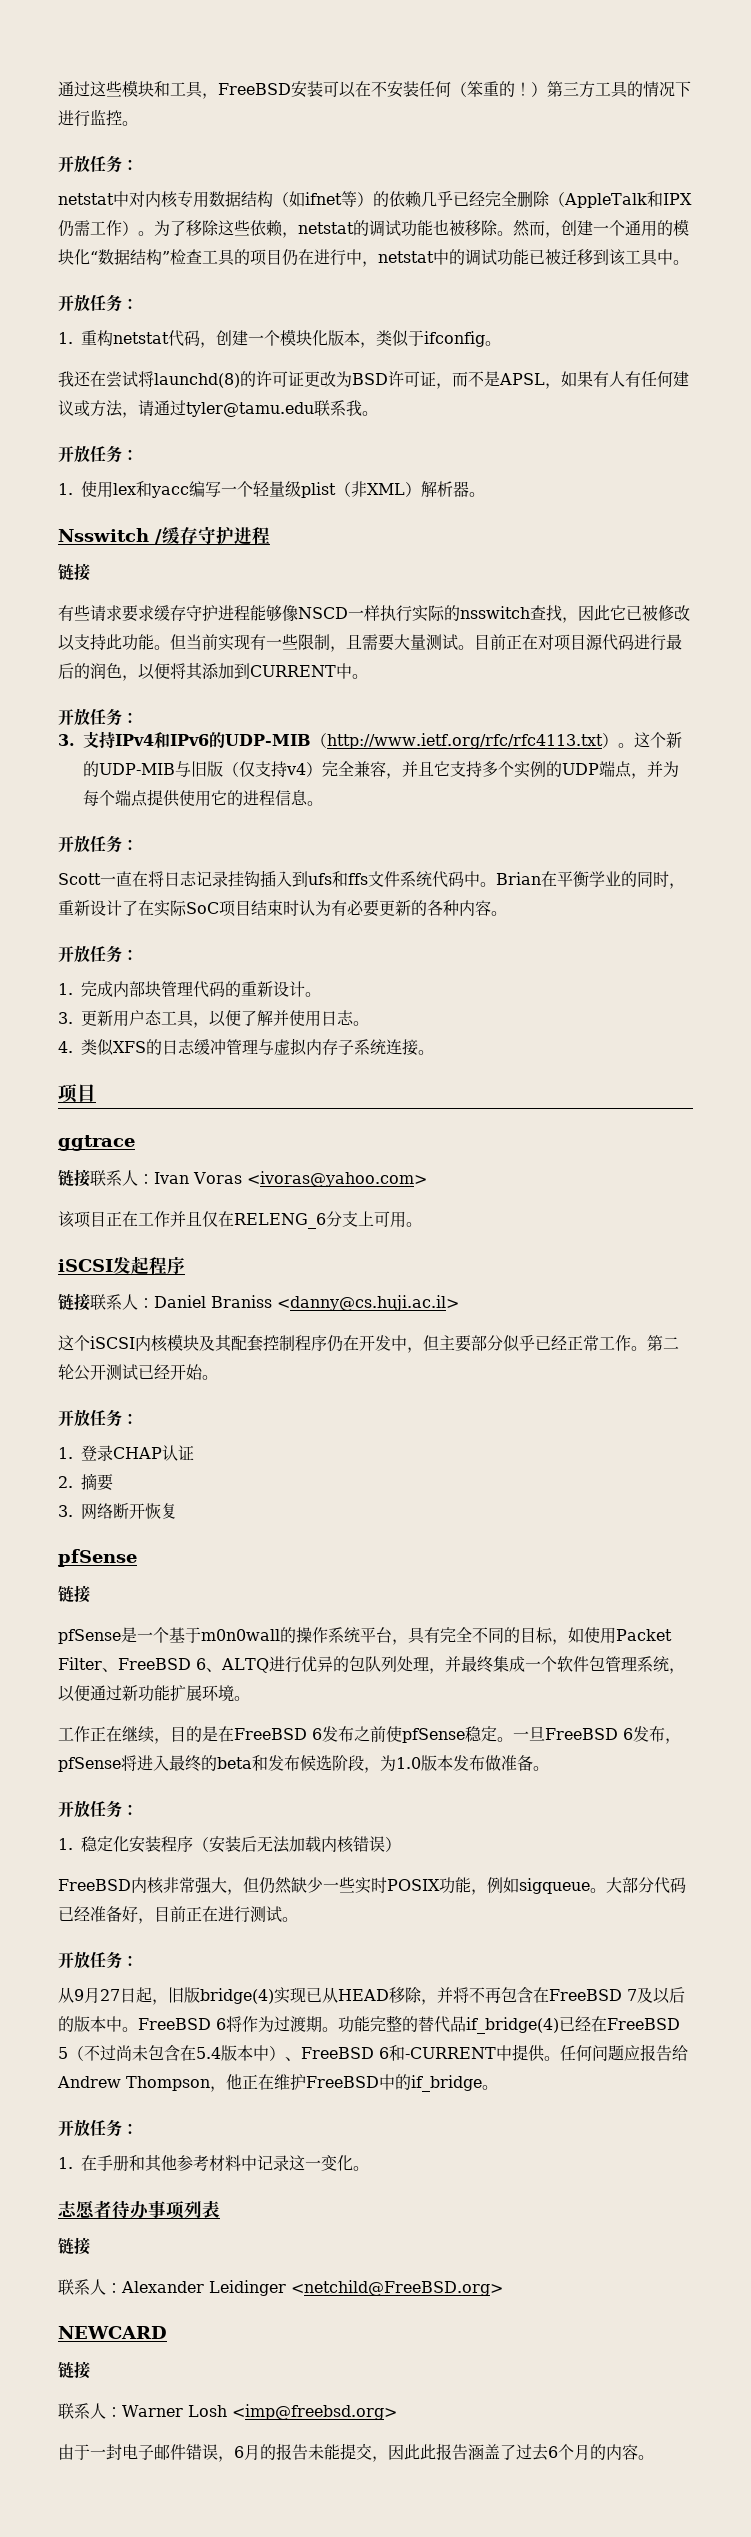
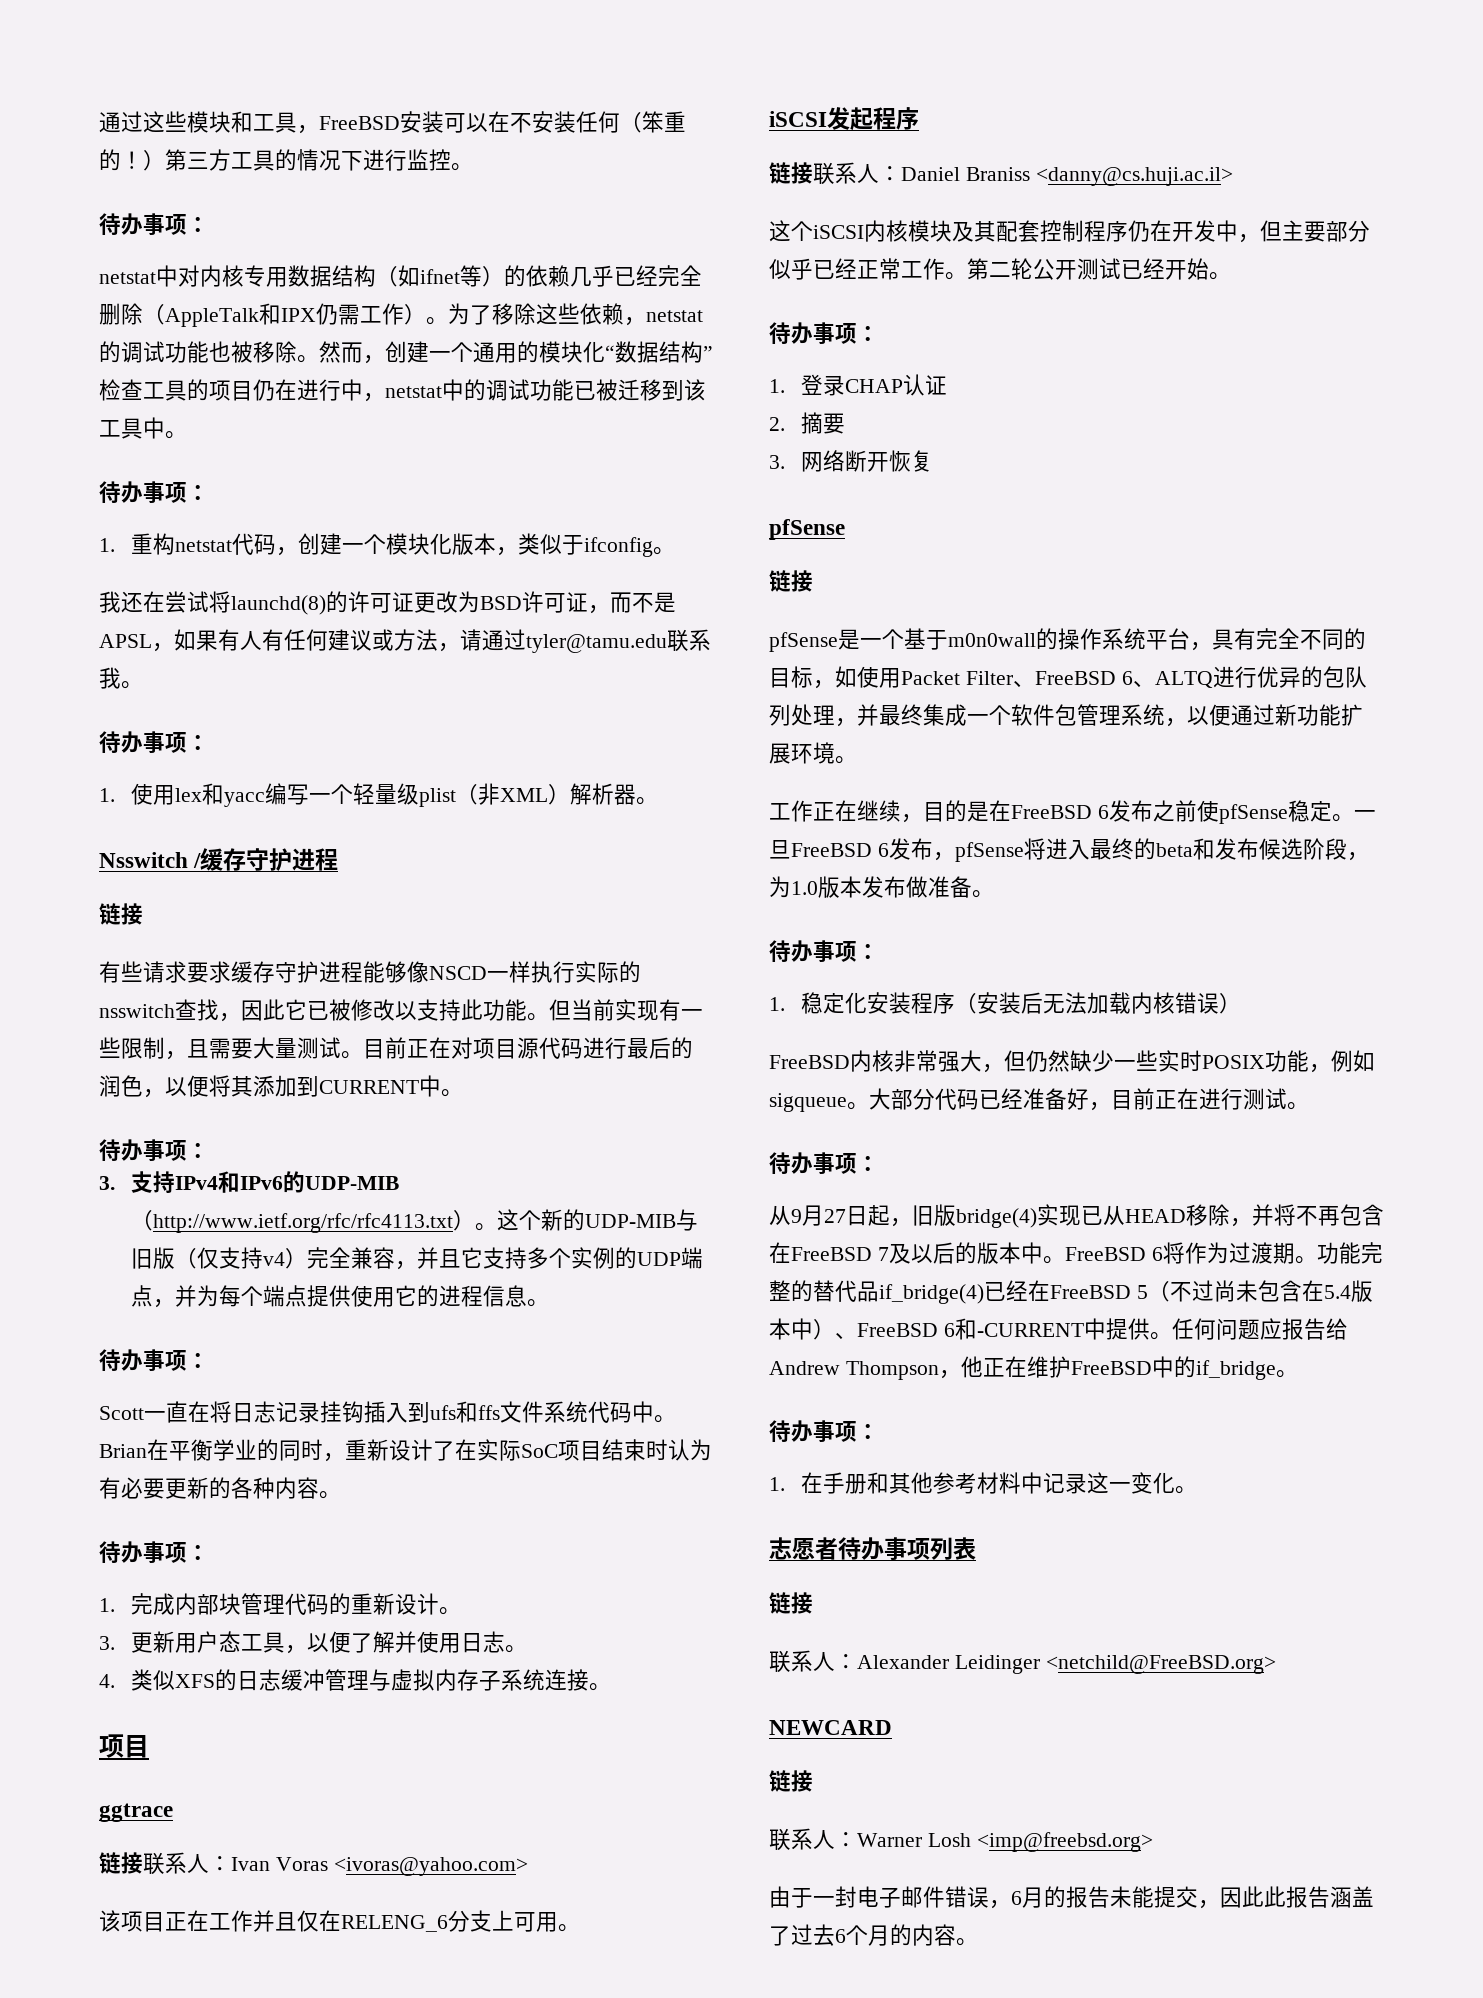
[58,155,122,173] 开放任务 -> [99,213,187,235] 待办事项
[58,294,122,312] 开放任务 -> [99,481,187,503] 待办事项
[58,445,122,463] 开放任务 -> [99,731,187,753] 待办事项
[58,708,122,726] 开放任务 -> [99,1139,187,1161] 待办事项
[58,835,122,853] 开放任务 -> [99,1349,187,1371] 待办事项
[58,945,122,963] 开放任务 -> [99,1541,187,1563] 待办事项
[58,1409,122,1427] 开放任务 -> [769,322,857,344] 待办事项
[58,1800,122,1818] 开放任务 -> [769,940,857,962] 待办事项
[58,1951,122,1969] 开放任务 -> [769,1152,857,1174] 待办事项
[58,2119,122,2137] 开放任务 -> [769,1420,857,1442] 待办事项

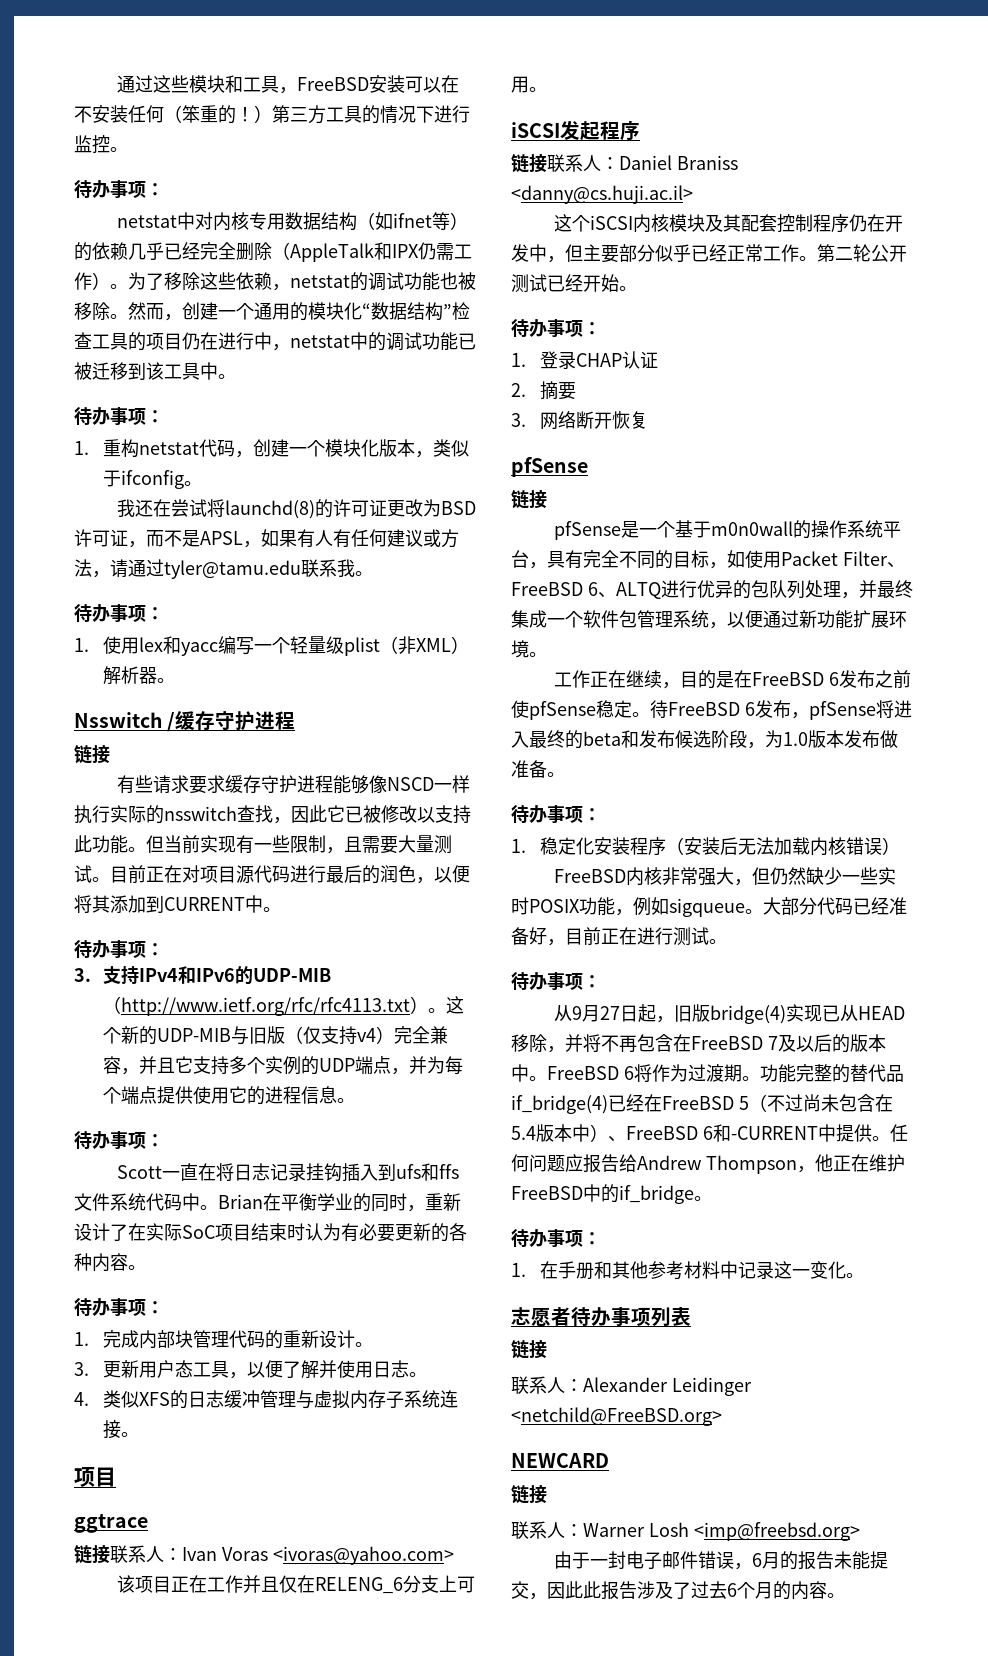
[1353,810,1376,819] [769,840,791,859] 一旦 -> [650,700,668,719] 待
[1330,1886,1374,1908] 涵盖 -> [637,1581,673,1599] 涉及

